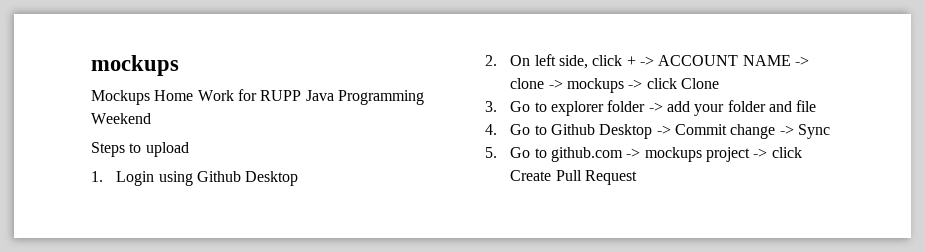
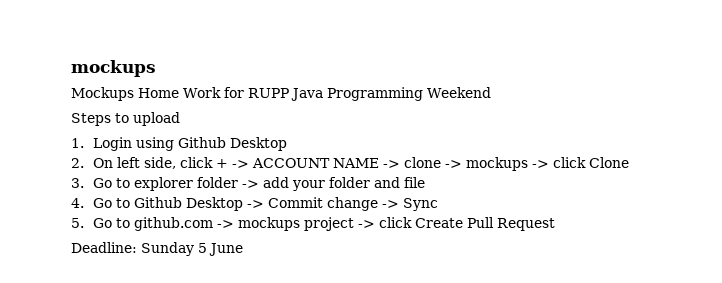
(638, 177) none -> [71,242,243,256] // Deadline: Sunday 5 June

